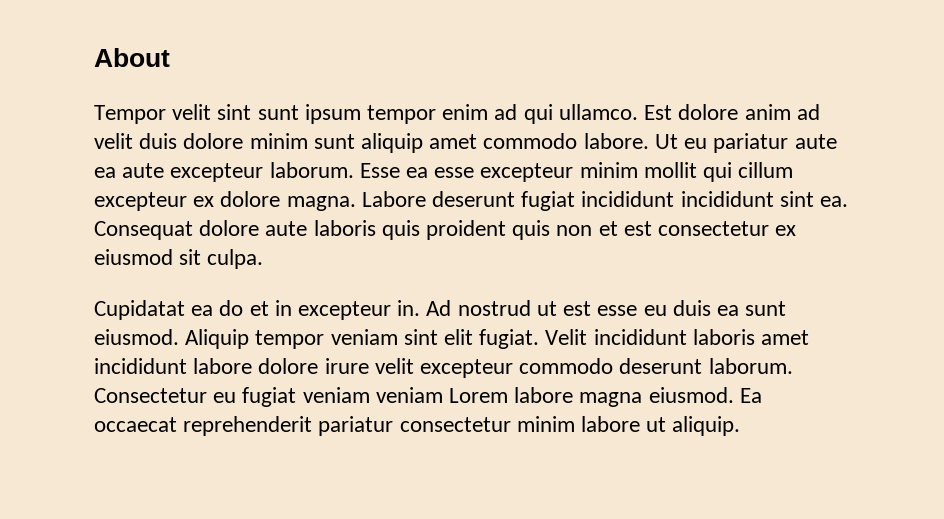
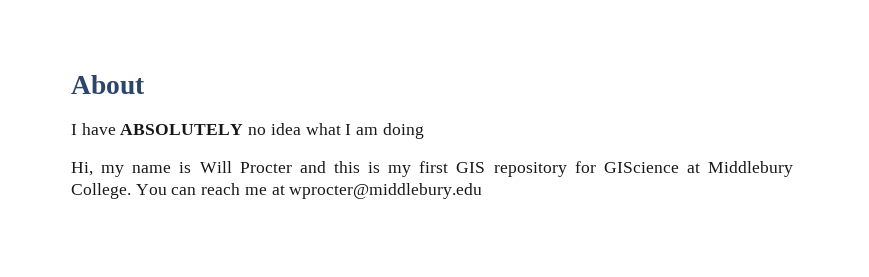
[94,104,820,124] [94,133,837,153] [94,162,794,182] [94,191,849,211] [94,220,797,240] [94,249,264,269] [94,300,787,320] [94,329,810,349] [94,358,793,378] [94,387,762,407] [94,416,741,436] Tempor velit sint sunt ipsum tempor enim ad qui ullamco. Est dolore anim ad velit duis dolore minim sunt aliquip amet commodo labore. Ut eu pariatur aute ea aute excepteur laborum. Esse ea esse excepteur minim mollit qui cillum excepteur ex dolore magna. Labore deserunt fugiat incididunt incididunt sint ea. Consequat dolore aute laboris quis proident quis non et est consectetur ex eiusmod sit culpa. // Cupidatat ea do et in excepteur in. Ad nostrud ut est esse eu duis ea sunt eiusmod. Aliquip tempor veniam sint elit fugiat. Velit incididunt laboris amet incididunt labore dolore irure velit excepteur commodo deserunt laborum. Consectetur eu fugiat veniam veniam Lorem labore magna eiusmod. Ea occaecat reprehenderit pariatur consectetur minim labore ut aliquip. -> [71,123,424,139] [71,161,793,177] [71,183,483,199] I have ABSOLUTELY no idea what I am doing // Hi, my name is Will Procter and this is my first GIS repository for GIScience at Middlebury College. You can reach me at wprocter@middlebury.edu

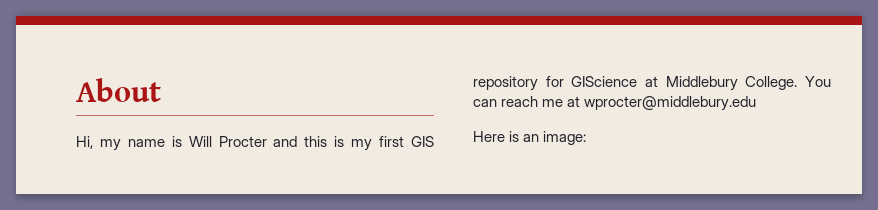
[71,123,424,139] // I have ABSOLUTELY no idea what I am doing -> (161, 90) none
(483, 191) none -> [473,131,587,145] // Here is an image:

